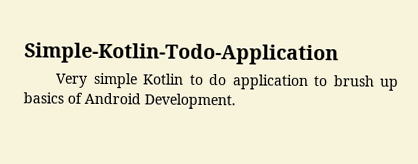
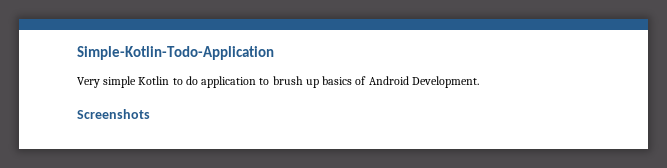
(236, 101) none -> [77,109,150,119] // Screenshots

